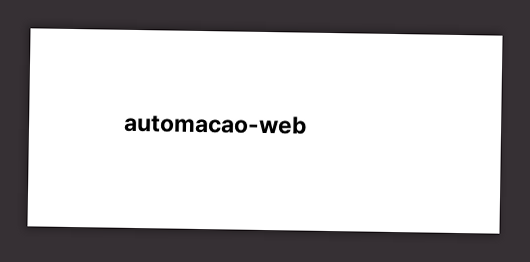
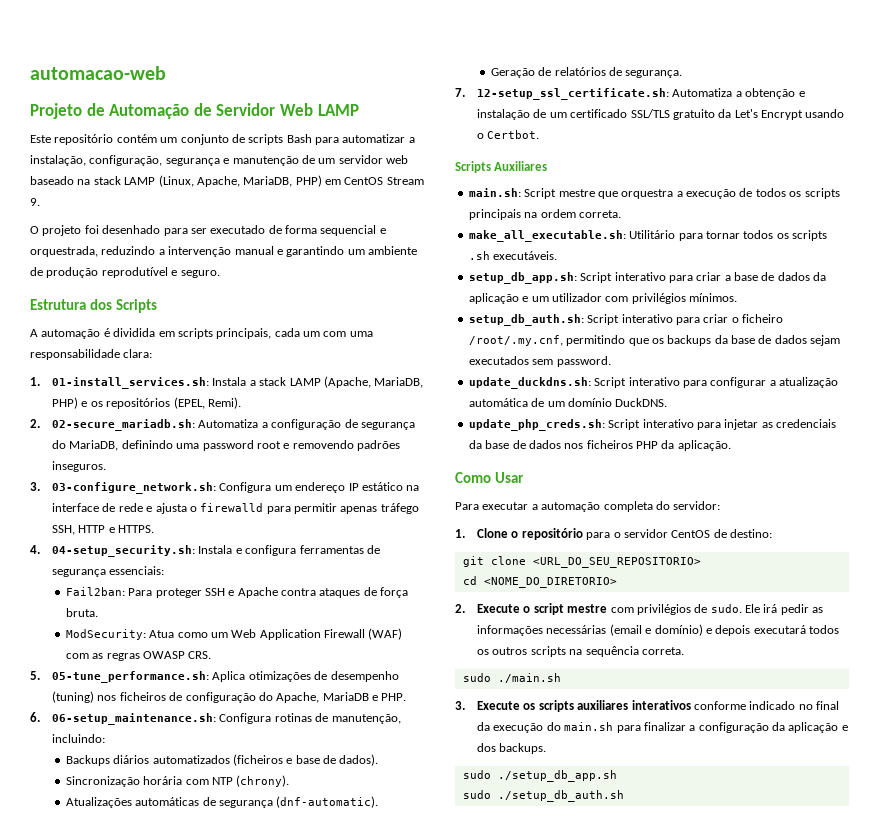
(307, 124) none -> [30,103,359,119] [30,134,415,145] [30,155,408,166] [30,175,424,187] [30,198,40,206] [30,225,386,236] [30,246,417,257] [30,267,220,278] [30,299,157,313] [30,328,373,339] [30,349,153,360] [30,376,424,389] [52,397,241,409] [30,419,415,431] [52,440,401,451] [52,461,107,472] [30,482,420,494] [52,503,419,514] [52,525,155,535] [30,545,380,557] [52,566,165,577] [65,587,409,598] [65,608,98,617] [65,628,403,640] [65,651,212,661] [30,671,399,683] [52,691,407,703] [30,712,401,725] [52,734,106,743] [65,754,379,766] [65,775,290,787] [65,796,379,808] [490,67,683,78] [455,88,805,100] [477,109,845,120] [477,130,540,139] [455,161,548,173] [468,188,840,199] [468,209,621,220] [468,230,827,242] [468,251,558,260] [468,272,827,284] [468,293,737,304] [468,314,783,326] [468,335,841,346] [468,356,611,367] [468,377,838,389] [468,398,668,407] [468,419,836,431] [468,440,731,451] [455,472,524,483] [455,501,721,512] [455,528,773,540] [462,556,701,568] [462,576,617,588] [455,603,824,615] [477,624,840,636] [477,646,684,657] [462,673,561,683] [455,700,840,712] [477,722,848,733] [477,743,547,754] [462,770,617,782] [462,790,624,802] // Projeto de Automação de Servidor Web LAMP // Este repositório contém um conjunto de scripts Bash para automatizar a instalação, configuração, segurança e manutenção de um servidor web baseado na stack LAMP (Linux, Apache, MariaDB, PHP) em CentOS Stream 9. // O projeto foi desenhado para ser executado de forma sequencial e orquestrada, reduzindo a intervenção manual e garantindo um ambiente de produção reprodutível e seguro. // Estrutura dos Scripts // A automação é dividida em scripts principais, cada um com uma responsabilidade clara: // 1. 01-install_services.sh: Instala a stack LAMP (Apache, MariaDB, PHP) e os repositórios (EPEL, Remi). // 2. 02-secure_mariadb.sh: Automatiza a configuração de segurança do MariaDB, definindo uma password root e removendo padrões inseguros. // 3. 03-configure_network.sh: Configura um endereço IP estático na interface de rede e ajusta o firewalld para permitir apenas tráfego SSH, HTTP e HTTPS. // 4. 04-setup_security.sh: Instala e configura ferramentas de segurança essenciais: // Fail2ban: Para proteger SSH e Apache contra ataques de força bruta. // ModSecurity: Atua como um Web Application Firewall (WAF) com as regras OWASP CRS. // 5. 05-tune_performance.sh: Aplica otimizações de desempenho (tuning) nos ficheiros de configuração do Apache, MariaDB e PHP. // 6. 06-setup_maintenance.sh: Configura rotinas de manutenção, incluindo: // Backups diários automatizados (ficheiros e base de dados). // Sincronização horária com NTP (chrony). // Atualizações automáticas de segurança (dnf-automatic). // Geração de relatórios de segurança. // 7. 12-setup_ssl_certificate.sh: Automatiza a obtenção e instalação de um certificado SSL/TLS gratuito da Let's Encrypt usando o Certbot. // Scripts Auxiliares // main.sh: Script mestre que orquestra a execução de todos os scripts principais na ordem correta. // make_all_executable.sh: Utilitário para tornar todos os scripts .sh executáveis. // setup_db_app.sh: Script interativo para criar a base de dados da aplicação e um utilizador com privilégios mínimos. // setup_db_auth.sh: Script interativo para criar o ficheiro /root/.my.cnf, permitindo que os backups da base de dados sejam executados sem password. // update_duckdns.sh: Script interativo para configurar a atualização automática de um domínio DuckDNS. // update_php_creds.sh: Script interativo para injetar as credenciais da base de dados nos ficheiros PHP da aplicação. // Como Usar // Para executar a automação completa do servidor: // 1. Clone o repositório para o servidor CentOS de destino: // git clone <URL_DO_SEU_REPOSITORIO> // cd <NOME_DO_DIRETORIO> // 2. Execute o script mestre com privilégios de sudo. Ele irá pedir as informações necessárias (email e domínio) e depois executará todos os outros scripts na sequência correta. // sudo ./main.sh // 3. Execute os scripts auxiliares interativos conforme indicado no final da execução do main.sh para finalizar a configuração da aplicação e dos backups. // sudo ./setup_db_app.sh // sudo ./setup_db_auth.sh

